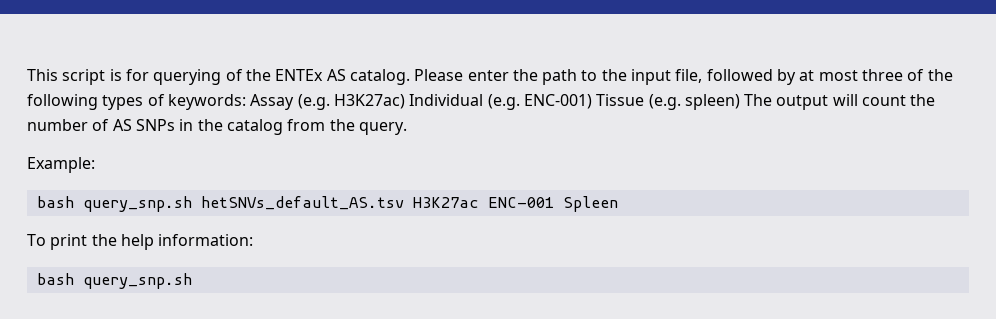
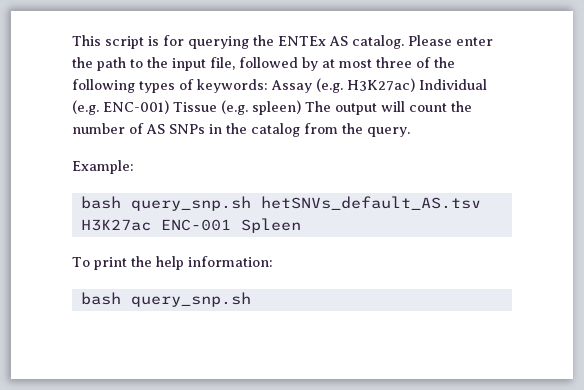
[225,69,243,81] of -> (249, 42) none

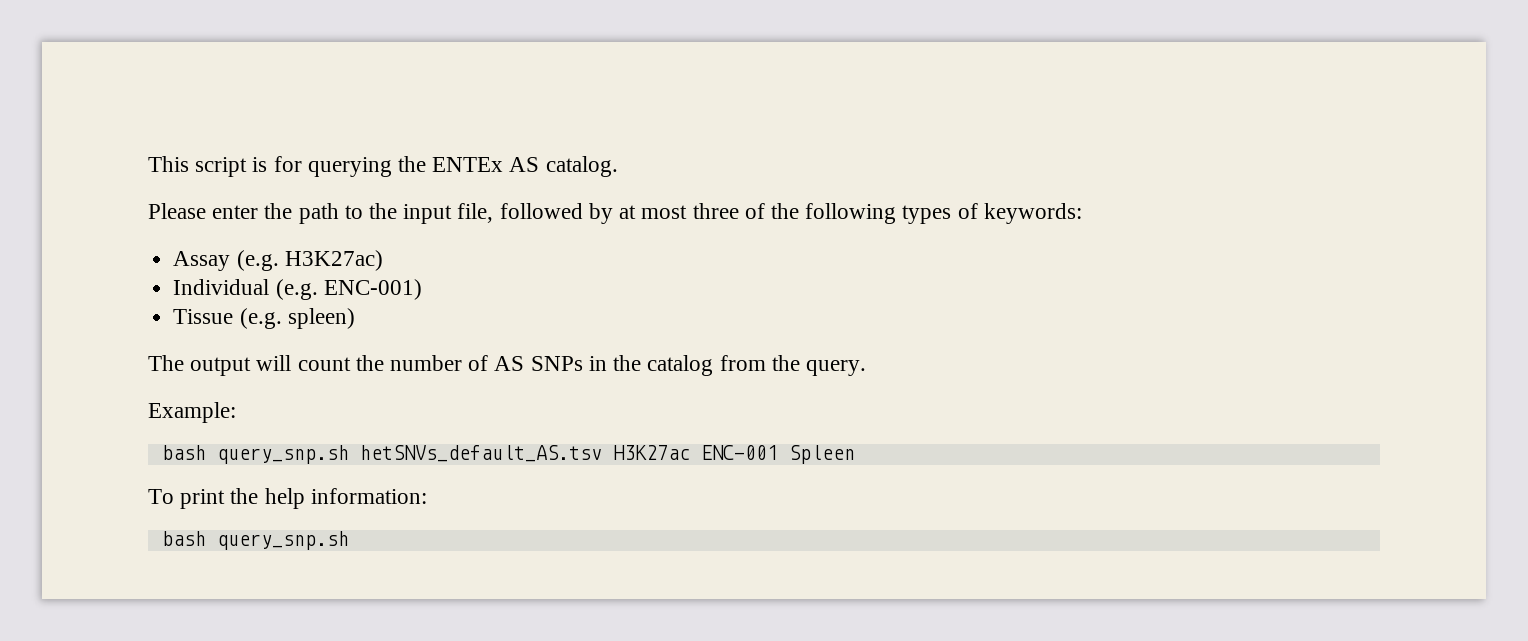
(404, 42) none -> (618, 166) //
(268, 86) none -> (1082, 213) //
(415, 85) none -> (383, 260) //
(169, 107) none -> (422, 289) //
(301, 107) none -> (355, 318) //

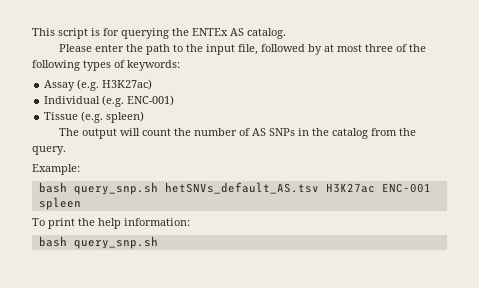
[788,445,855,464] Spleen -> [38,197,81,210] spleen

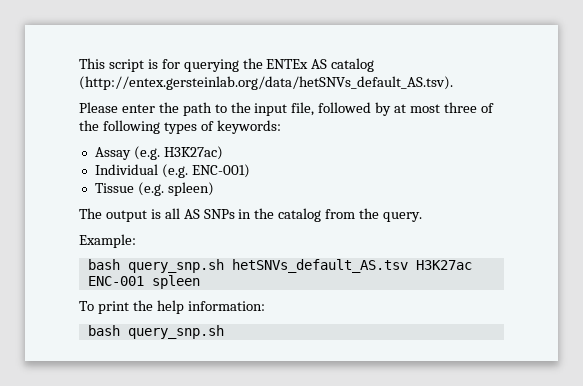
[247,28,286,39] catalog. -> [331,58,375,72] [79,76,453,90] catalog (http://entex.gersteinlab.org/data/hetSNVs_default_AS.tsv).
[120,128,251,136] will count the number of -> [150,208,180,219] is all

